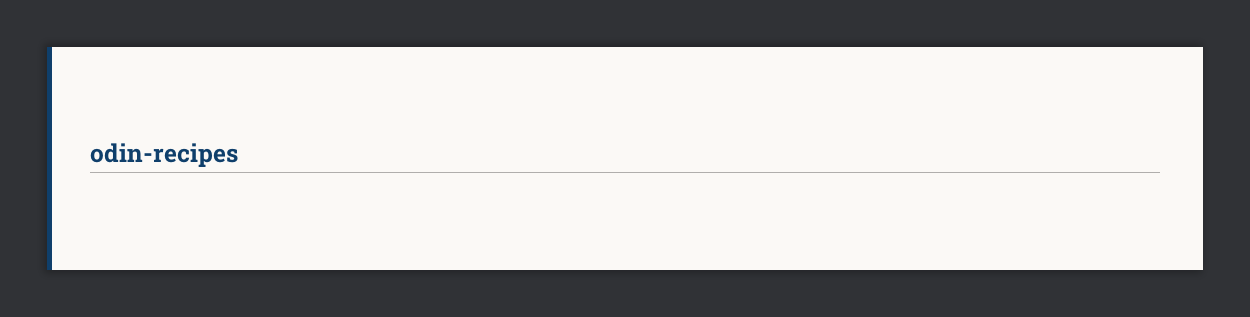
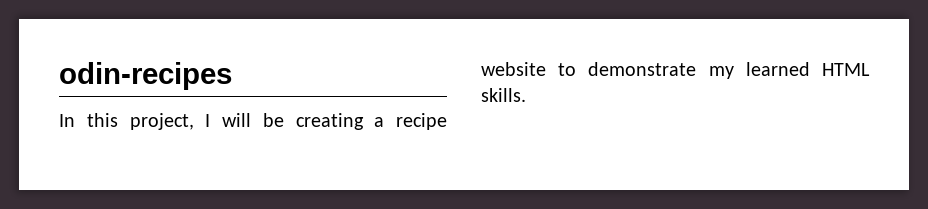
(238, 155) none -> [59,113,447,130] [481,62,870,79] [481,88,526,102] // In this project, I will be creating a recipe website to demonstrate my learned HTML skills.

